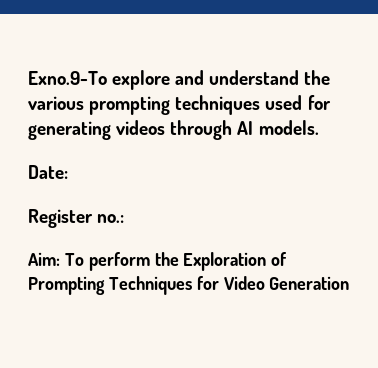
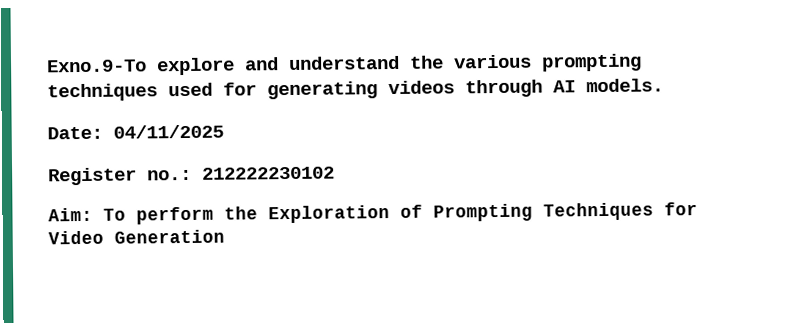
(68, 172) none -> [113,124,224,139] 04/11/2025
(125, 218) none -> [202,166,335,180] 212222230102

